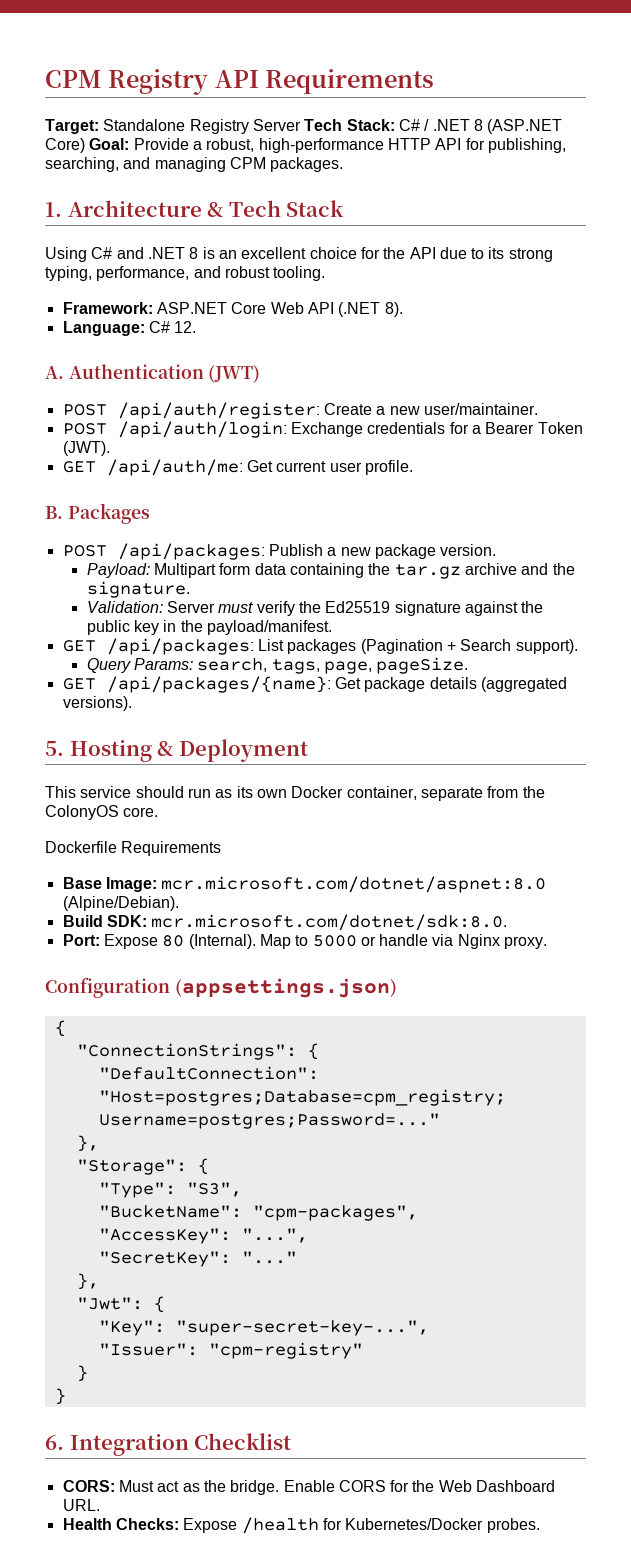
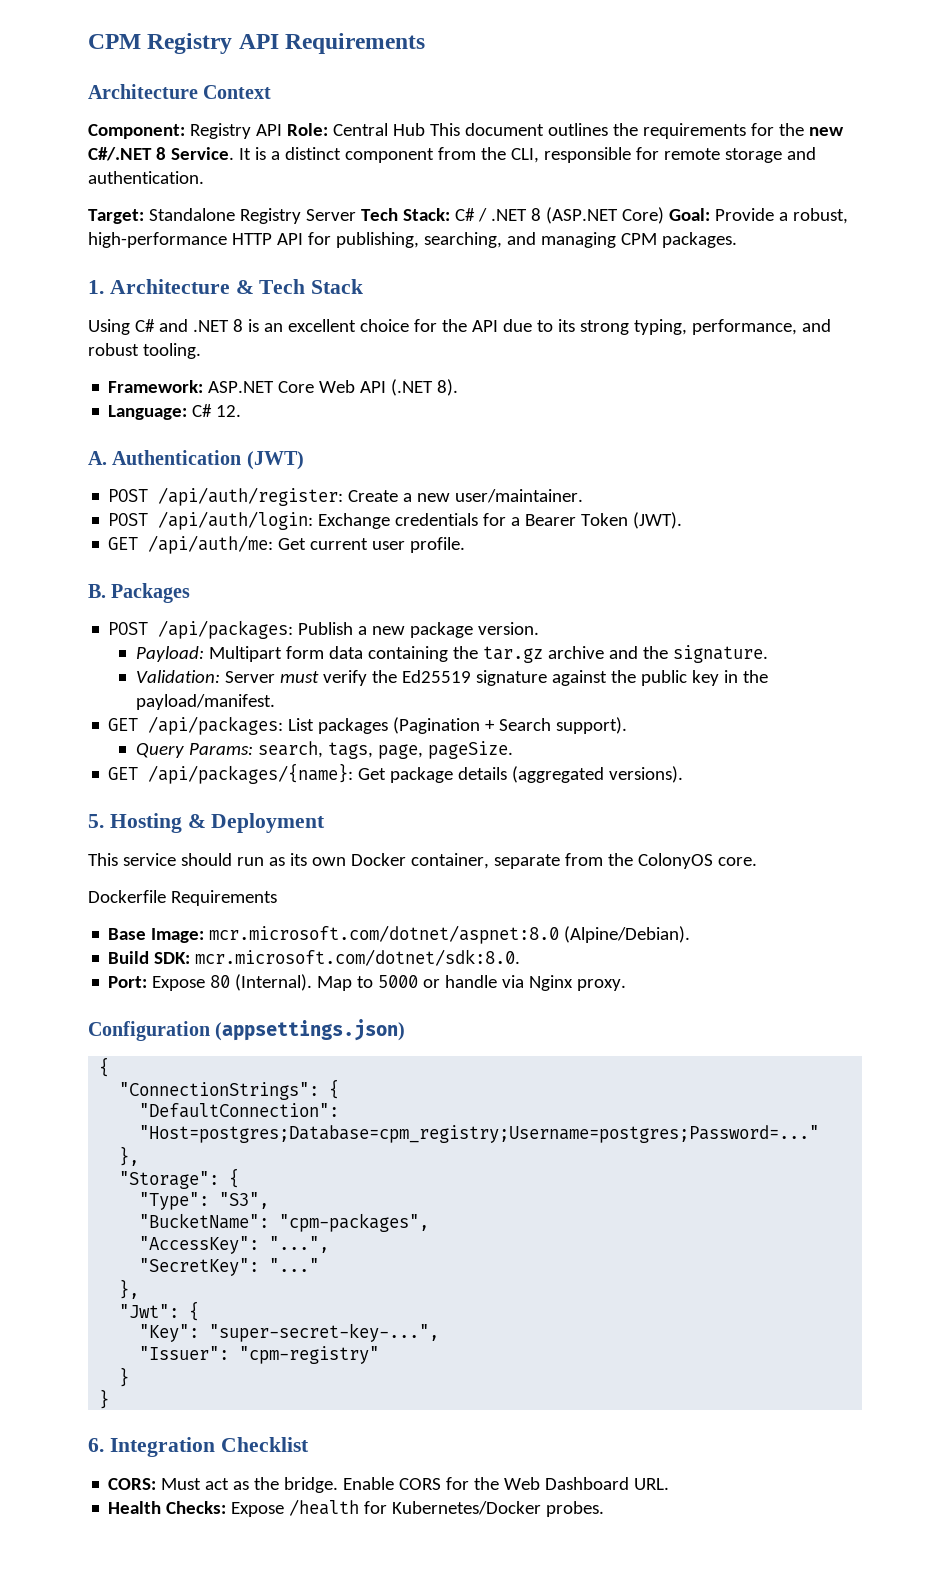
(435, 81) none -> [88,84,272,99] [88,123,844,139] [88,147,816,163] [88,171,204,184] // Architecture Context // Component: Registry API Role: Central Hub This document outlines the requirements for the new C#/.NET 8 Service. It is a distinct component from the CLI, responsible for remote storage and authentication.

